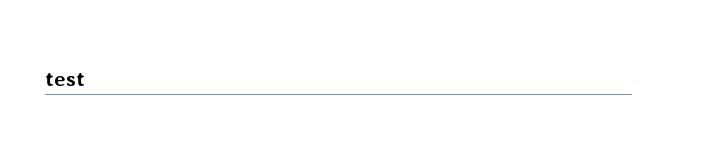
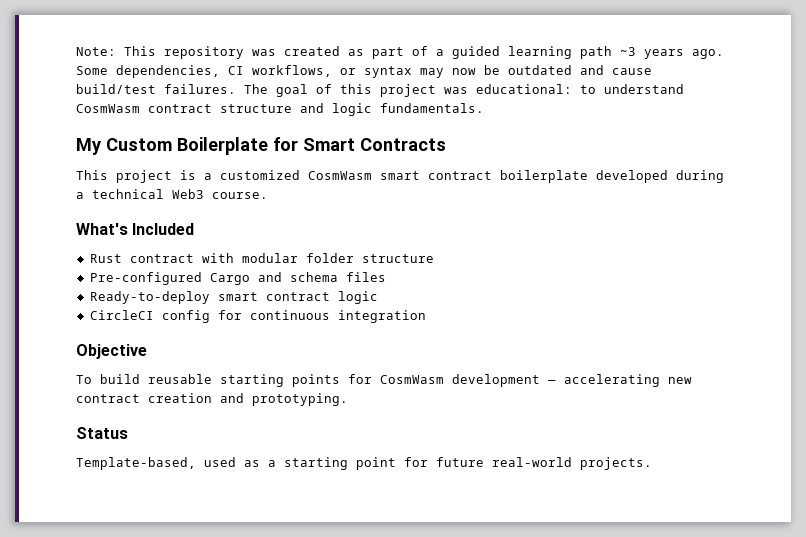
[45,73,85,86] test -> [76,46,724,59] [76,65,652,78] [76,84,684,97] [76,103,484,116] [76,137,446,155] [76,170,724,183] [76,189,268,199] [76,223,195,235] [89,253,434,263] [89,272,386,285] [89,291,378,304] [89,310,426,323] [76,344,147,359] [76,374,692,387] [76,393,348,406] [76,427,128,439] [76,457,652,470] Note: This repository was created as part of a guided learning path ~3 years ago. Some dependencies, CI workflows, or syntax may now be outdated and cause build/test failures. The goal of this project was educational: to understand CosmWasm contract structure and logic fundamentals. // My Custom Boilerplate for Smart Contracts // This project is a customized CosmWasm smart contract boilerplate developed during a technical Web3 course. // What's Included // Rust contract with modular folder structure // Pre-configured Cargo and schema files // Ready-to-deploy smart contract logic // CircleCI config for continuous integration // Objective // To build reusable starting points for CosmWasm development — accelerating new contract creation and prototyping. // Status // Template-based, used as a starting point for future real-world projects.

